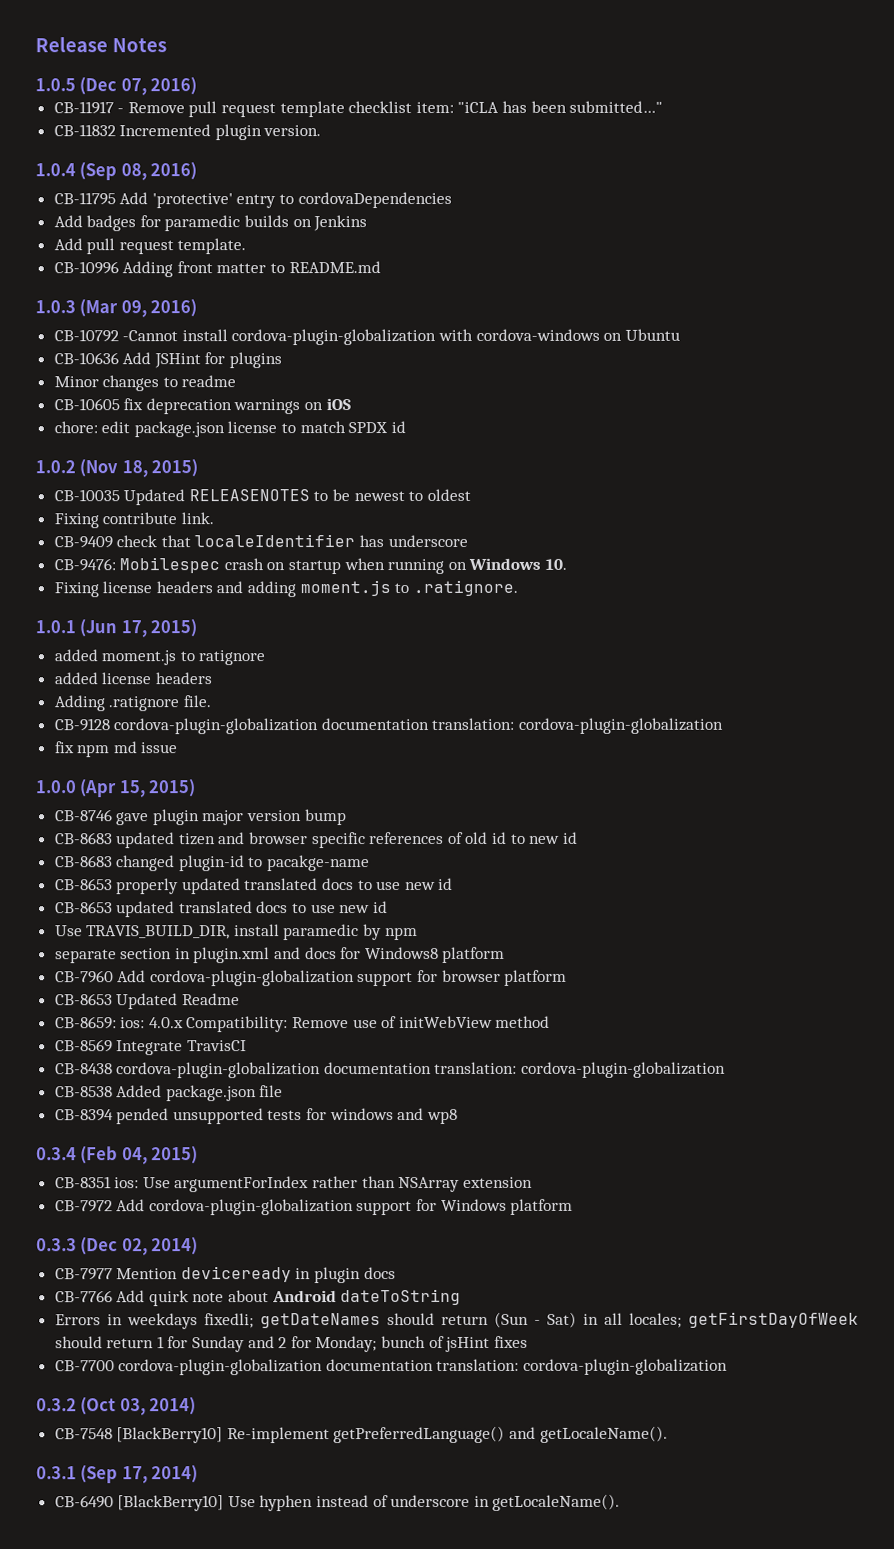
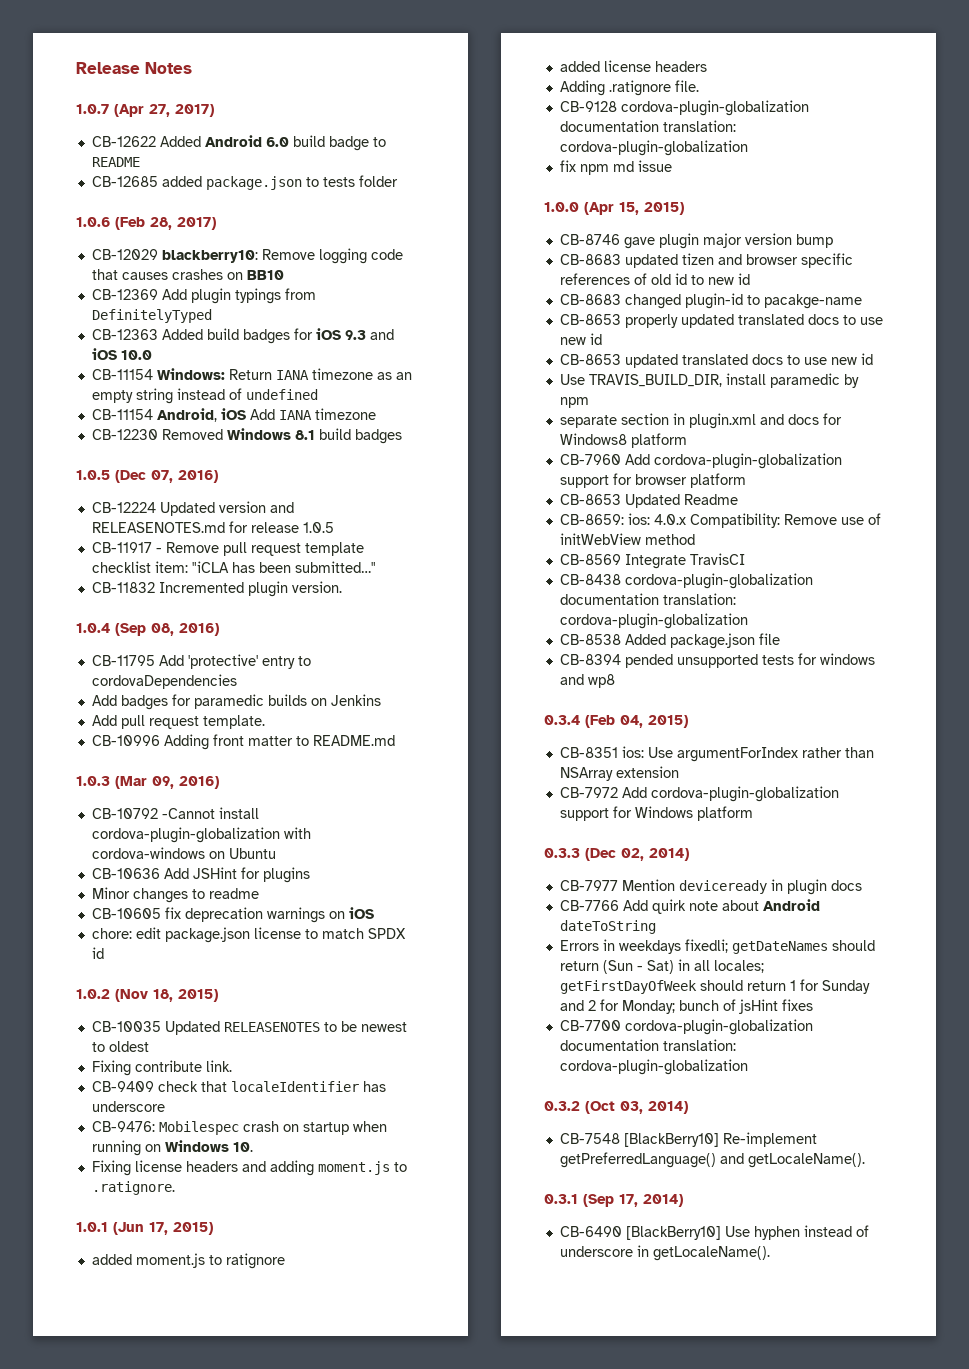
[35,77,198,96] 1.0.5 (Dec 07, 2016) -> [76,104,214,117] [91,135,386,151] [91,157,140,167] [91,175,398,190] [76,217,216,230] [91,248,403,264] [91,269,284,280] [91,288,316,304] [91,309,212,323] [91,328,394,344] [91,348,152,360] [91,368,412,380] [91,388,318,404] [91,408,376,422] [91,428,402,444] [76,470,218,483] [91,501,294,516] [91,521,334,533] 1.0.7 (Apr 27, 2017) // CB-12622 Added Android 6.0 build badge to README // CB-12685 added package.json to tests folder // 1.0.6 (Feb 28, 2017) // CB-12029 blackberry10: Remove logging code that causes crashes on BB10 // CB-12369 Add plugin typings from DefinitelyTyped // CB-12363 Added build badges for iOS 9.3 and iOS 10.0 // CB-11154 Windows: Return IANA timezone as an empty string instead of undefined // CB-11154 Android, iOS Add IANA timezone // CB-12230 Removed Windows 8.1 build badges // 1.0.5 (Dec 07, 2016) // CB-12224 Updated version and RELEASENOTES.md for release 1.0.5

